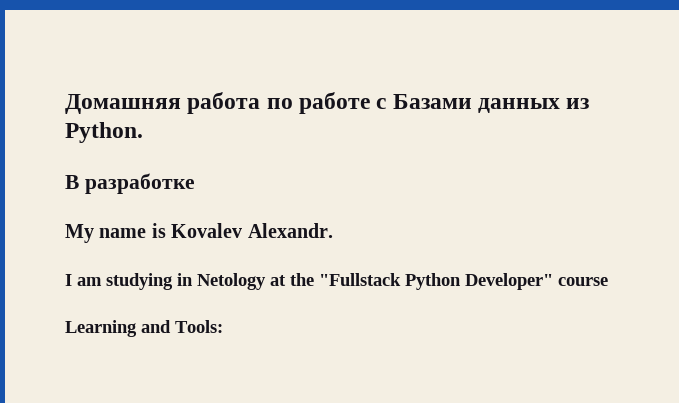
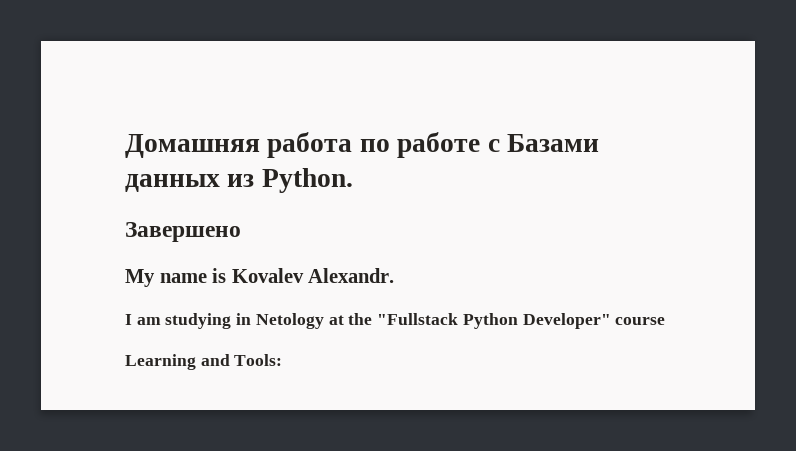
[65,173,195,194] В разработке -> [125,222,241,242] Завершено

